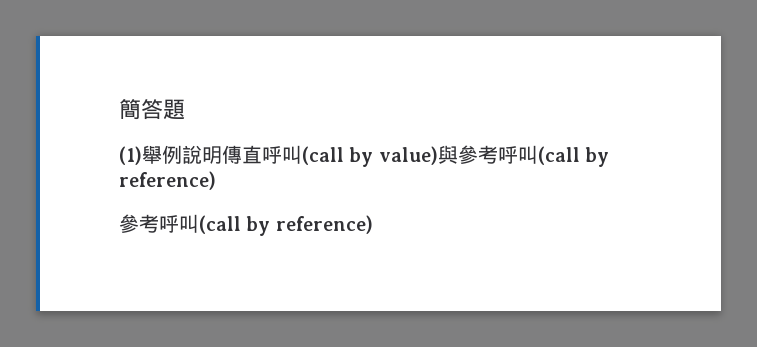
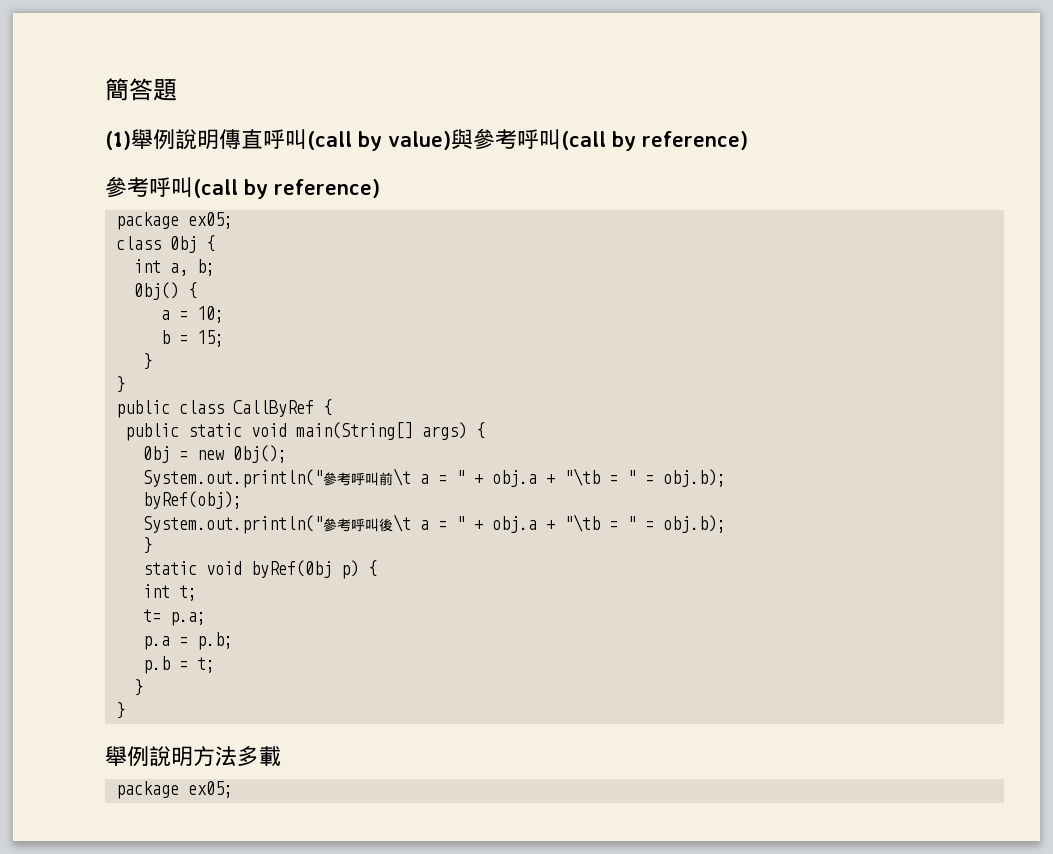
(373, 224) none -> [116,212,234,230] [116,235,216,253] [134,259,216,276] [134,282,198,300] [161,306,225,323] [161,330,225,347] [143,353,153,370] [116,376,126,393] [116,399,333,418] [125,422,486,441] [143,445,288,463] [143,468,727,488] [143,491,243,509] [143,514,727,534] [143,537,153,554] [143,560,378,579] [143,584,198,601] [143,609,207,626] [143,632,234,650] [143,656,216,674] [134,679,144,696] [116,702,126,719] [105,746,281,767] [116,781,234,799] // package ex05; // class 0bj { // int a, b; // 0bj() { // a = 10; // b = 15; // } // } // public class CallByRef { // public static void main(String[] args) { // 0bj = new 0bj(); // System.out.println("參考呼叫前\t a = " + obj.a + "\tb = " = obj.b); // byRef(obj); // System.out.println("參考呼叫後\t a = " + obj.a + "\tb = " = obj.b); // } // static void byRef(0bj p) { // int t; // t= p.a; // p.a = p.b; // p.b = t; // } // } // 舉例說明方法多載 // package ex05;

